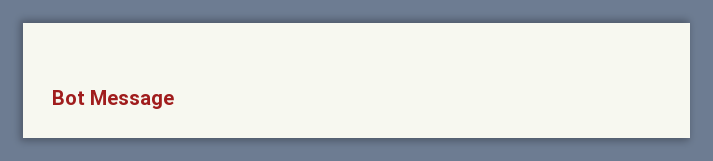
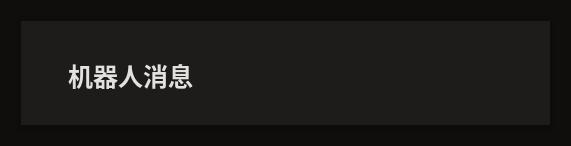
[52,90,175,109] Bot Message -> [68,63,193,89] 机器人消息

